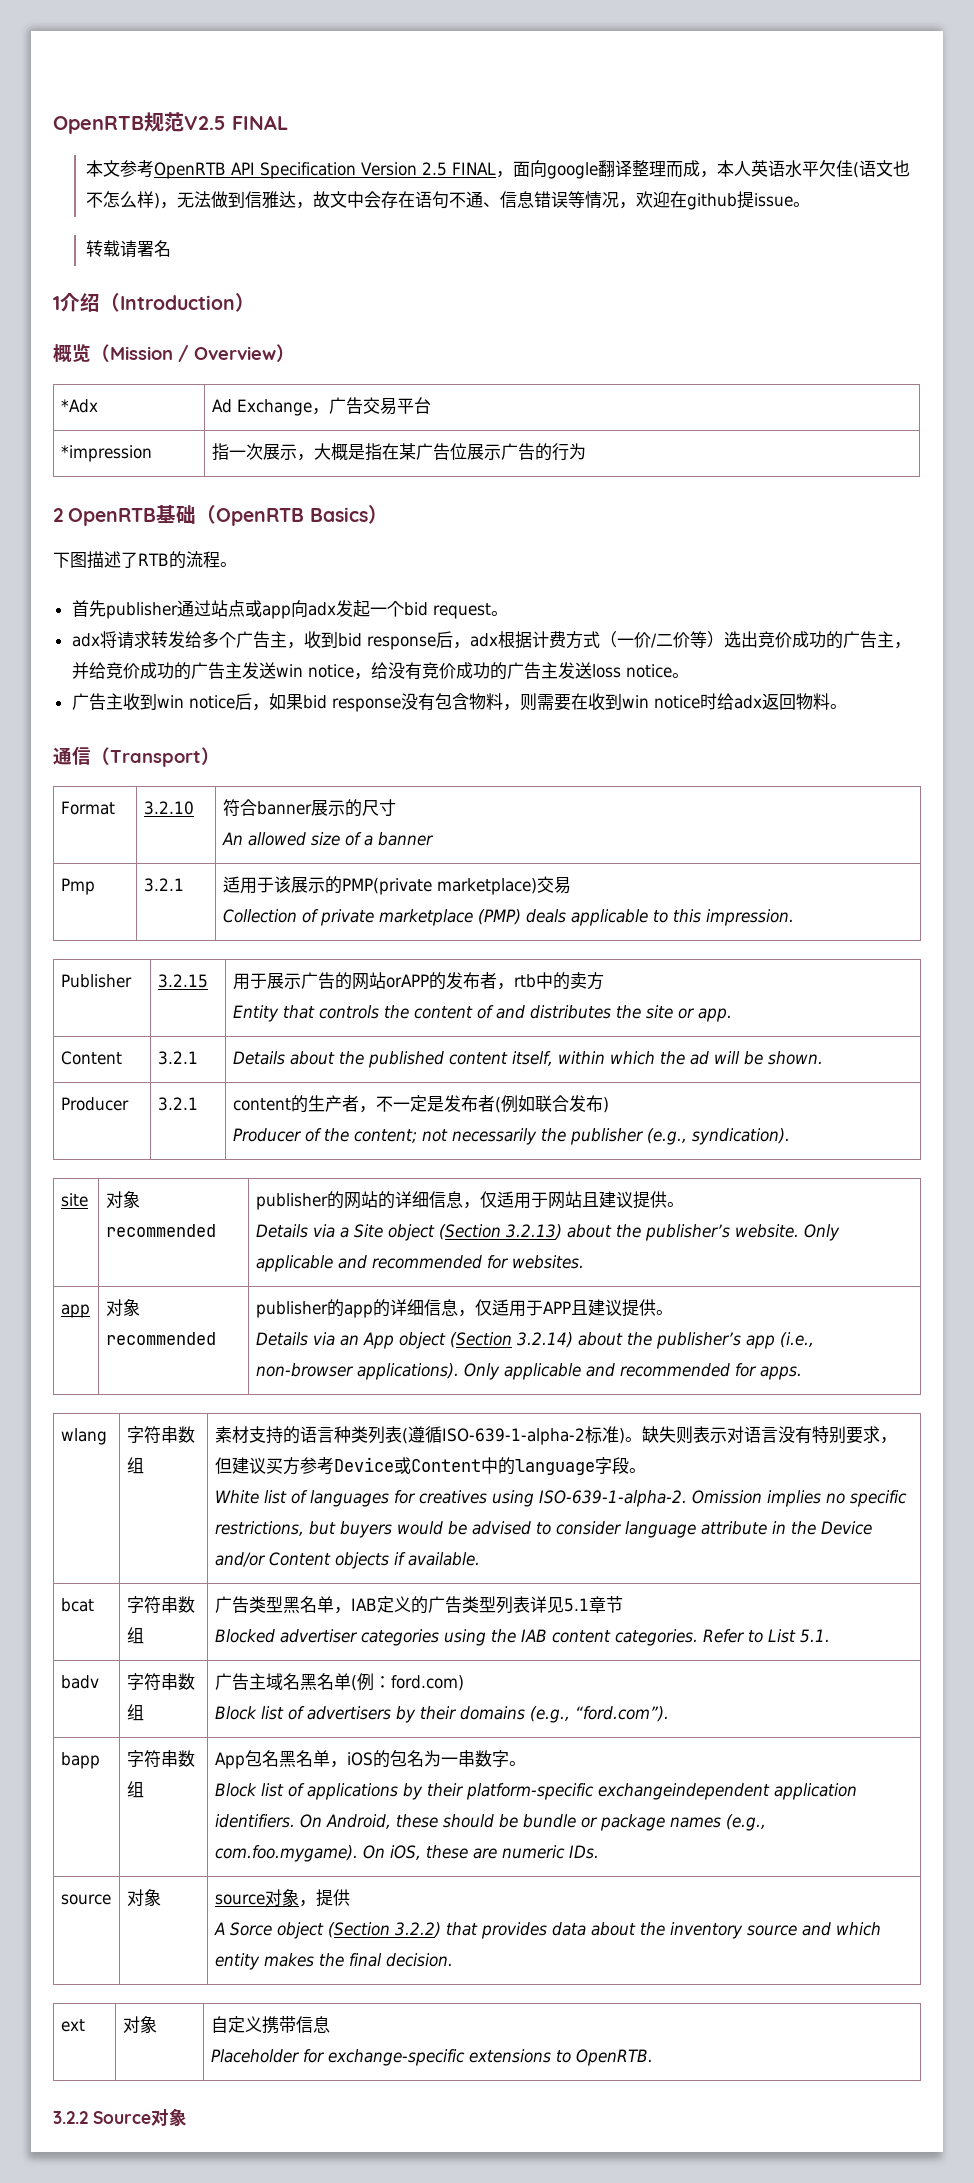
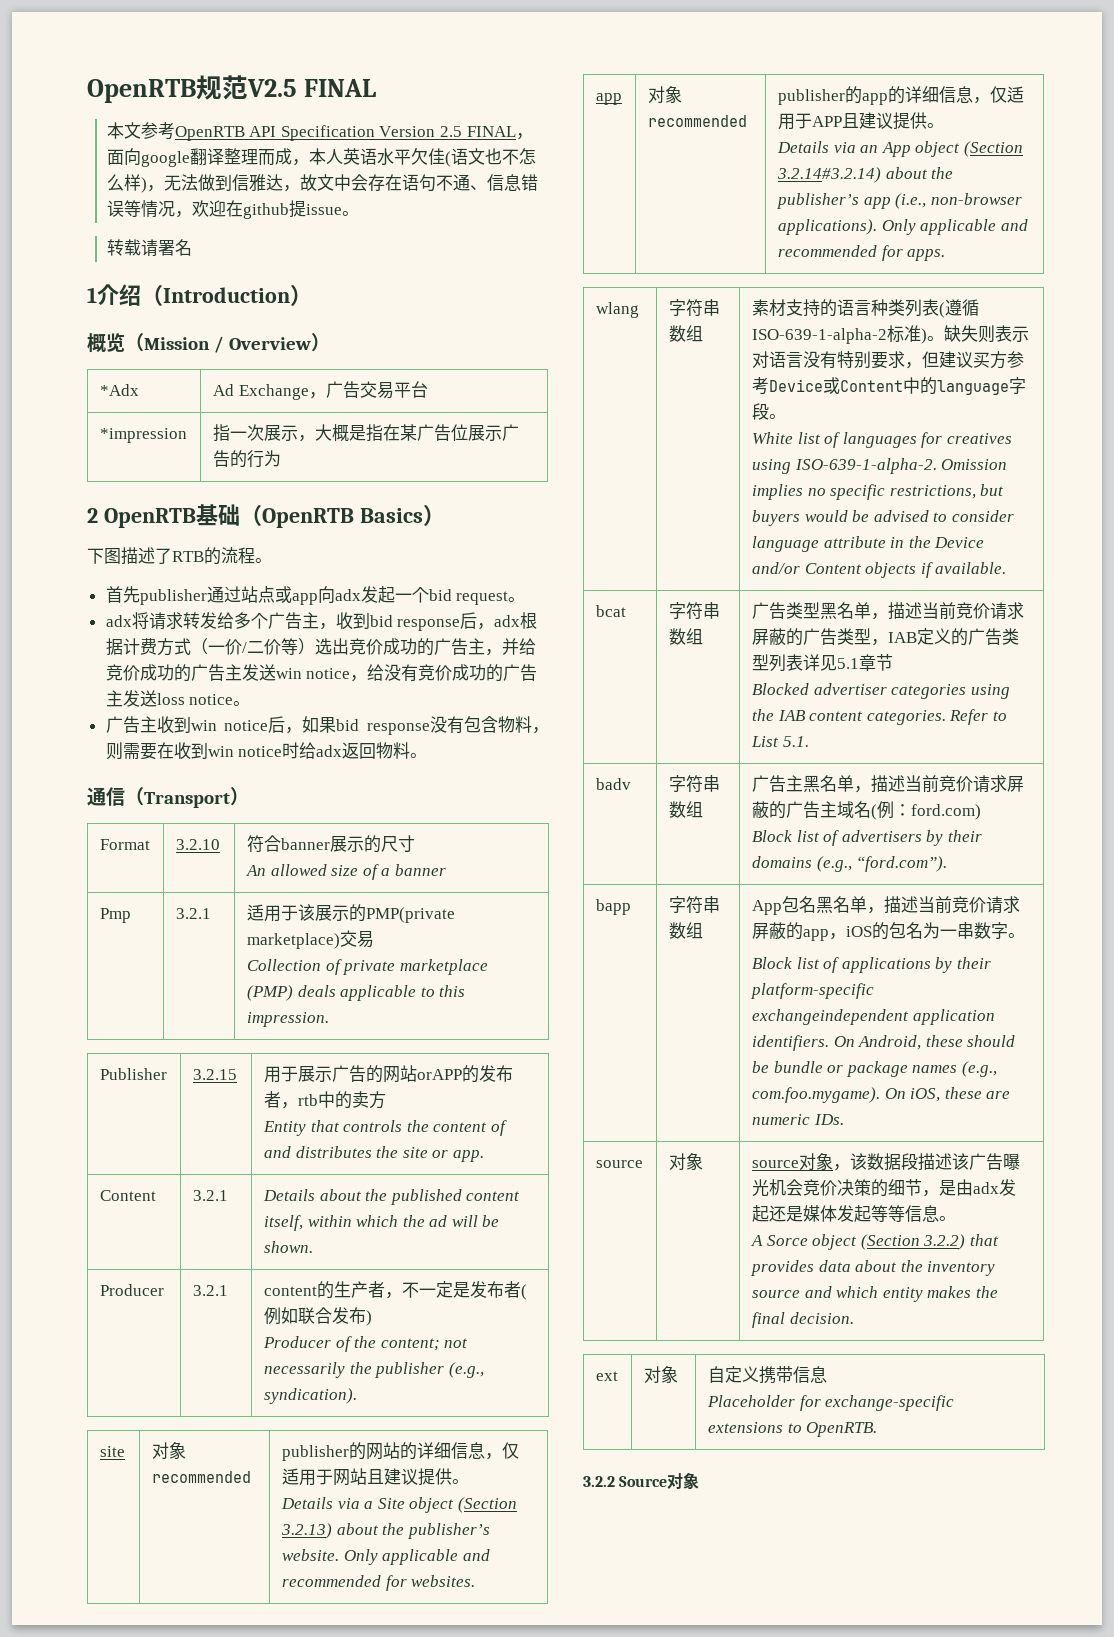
[516,1332,573,1348] 3.2.14) -> [776,167,881,183] 3.2.14#3.2.14)
(351, 1610) none -> [887,602,1024,620] [751,628,888,646] 描述当前竞价请求屏蔽的广告类型，
[265,1673,351,1690] 域名黑名单 -> [802,775,1024,793] [751,801,871,819] 黑名单，描述当前竞价请求屏蔽的广告主域名
(347, 1764) none -> [883,896,1020,914] [751,922,846,941] 描述当前竞价请求屏蔽的app，
[315,1889,350,1907] 提供 -> [849,1153,1020,1171] [751,1179,1016,1197] [751,1205,956,1222] 该数据段描述该广告曝光机会竞价决策的细节，是由adx发起还是媒体发起等等信息。

